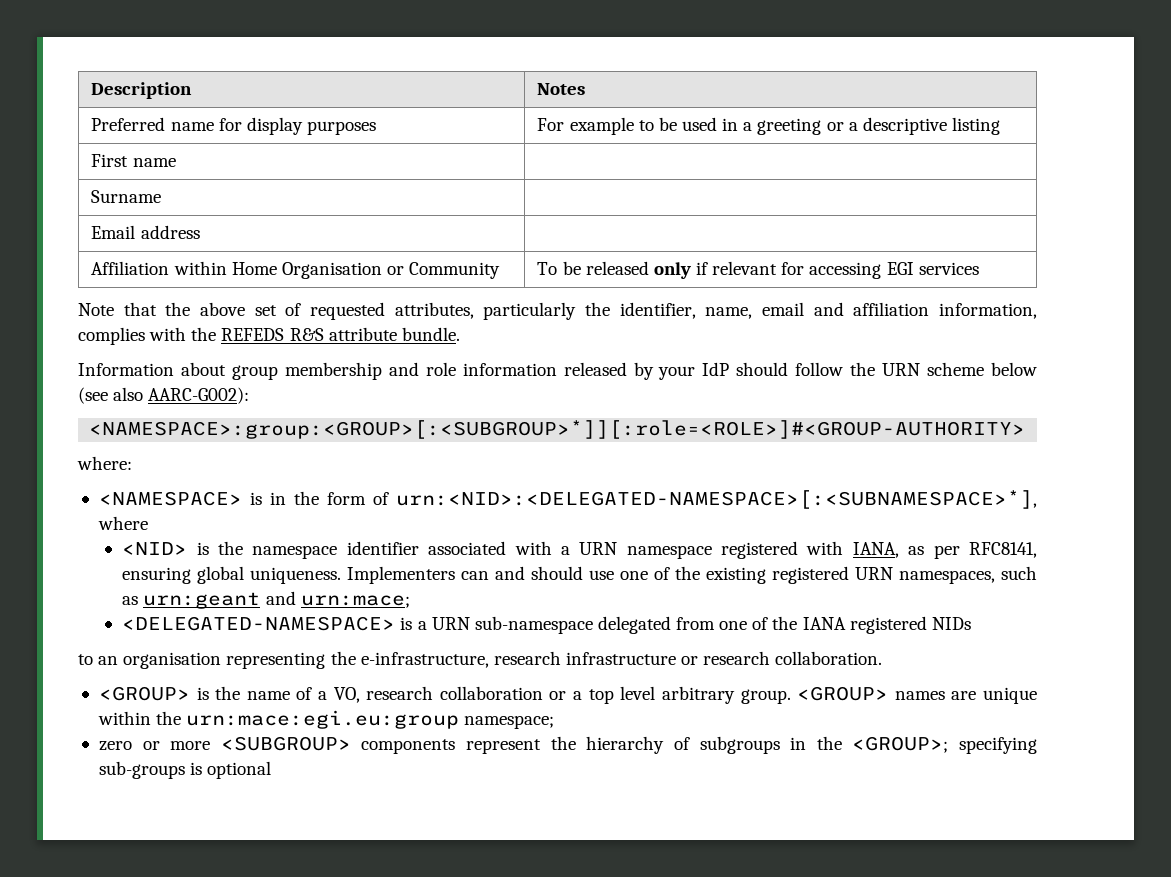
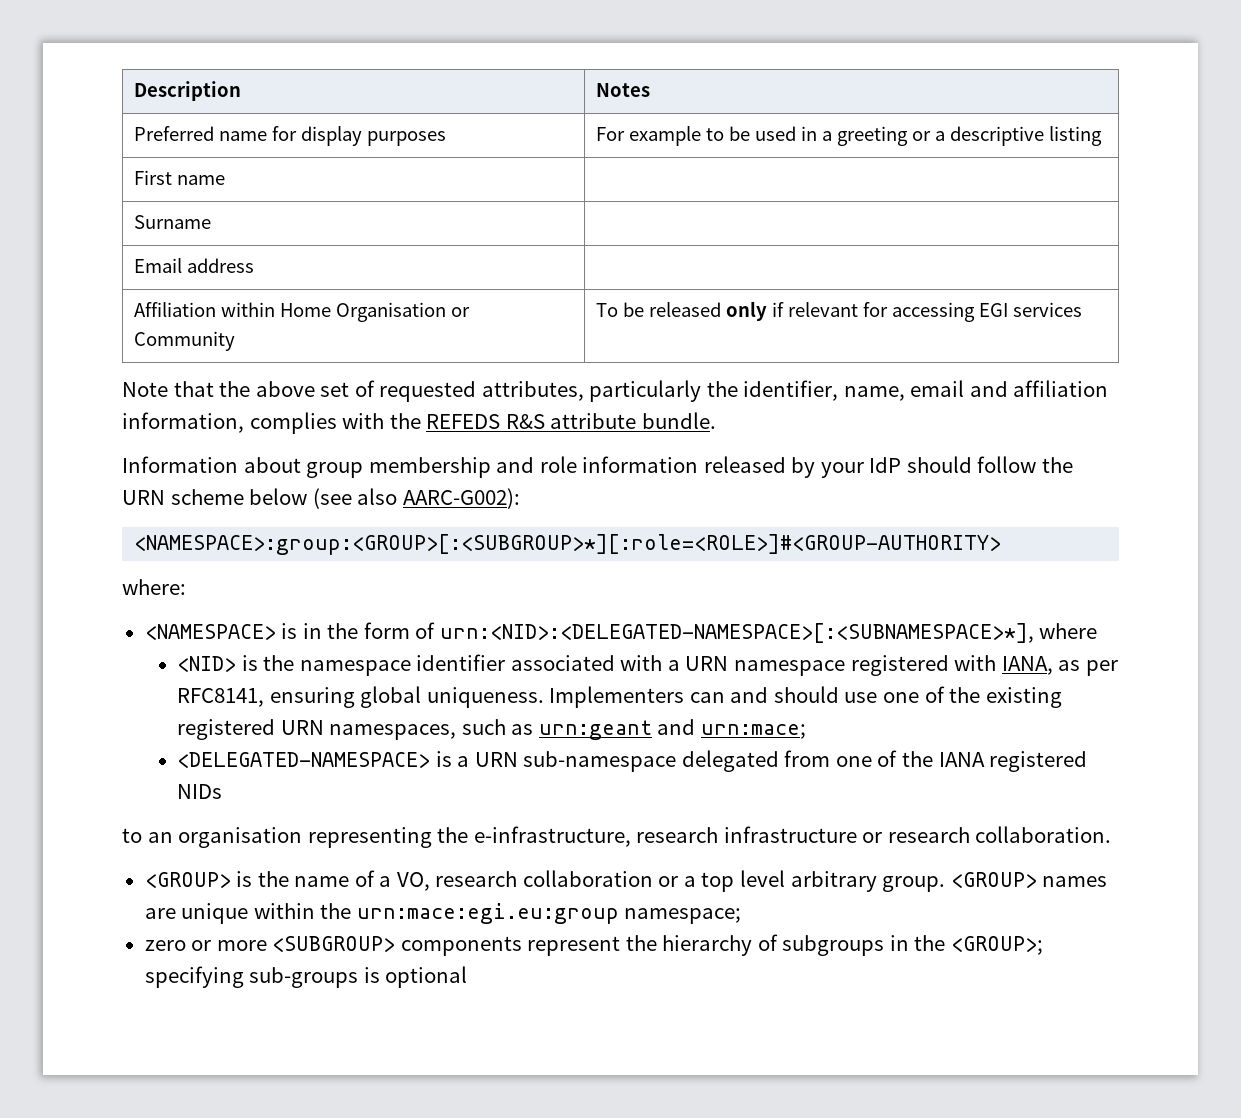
[89,420,1026,439] <NAMESPACE>:group:<GROUP>[:<SUBGROUP>*]][:role=<ROLE>]#<GROUP-AUTHORITY> -> [134,534,1002,555] <NAMESPACE>:group:<GROUP>[:<SUBGROUP>*][:role=<ROLE>]#<GROUP-AUTHORITY>

